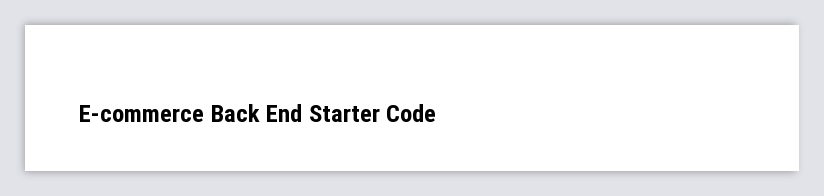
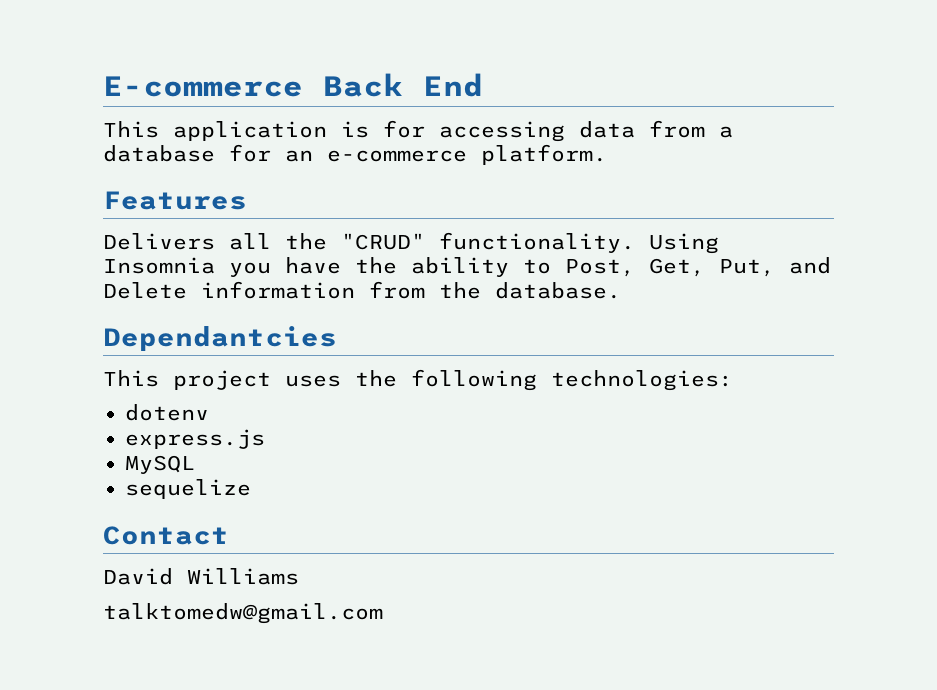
[308,104,437,122] Starter Code -> [103,120,733,142] [103,144,607,165] [103,191,247,210] [103,232,719,254] [103,257,831,277] [103,281,621,299] [103,326,337,351] [103,369,733,391] [125,404,209,421] [125,429,265,449] [125,455,195,474] [125,479,251,499] [103,526,229,545] [103,568,299,585] [103,603,383,624] // This application is for accessing data from a database for an e-commerce platform. // Features // Delivers all the "CRUD" functionality. Using Insomnia you have the ability to Post, Get, Put, and Delete information from the database. // Dependantcies // This project uses the following technologies: // dotenv // express.js // MySQL // sequelize // Contact // David Williams // talktomedw@gmail.com

